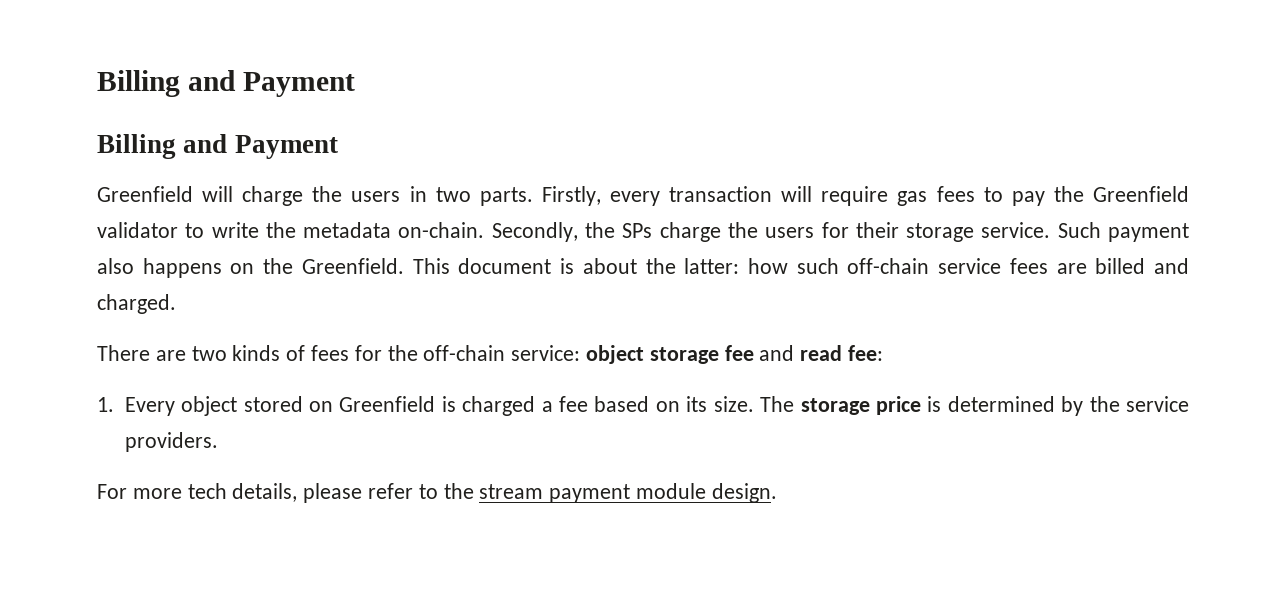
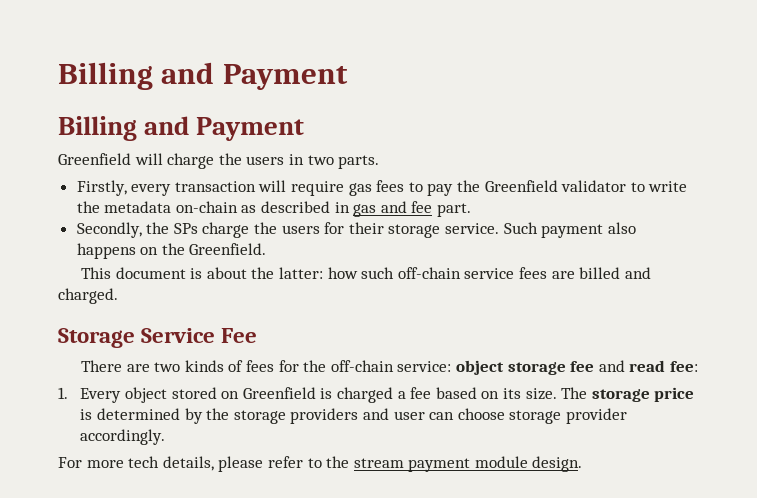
(533, 196) none -> (380, 162) //
[398,222,485,238] on-chain. -> [175,201,472,217] on-chain as described in gas and fee part. //
(404, 266) none -> (267, 249) //
(176, 304) none -> [58,328,258,348] // Storage Service Fee
[1126,396,1189,412] [124,432,218,452] service providers. -> [233,408,627,424] [80,429,166,445] storage providers and user can choose storage provider accordingly.

